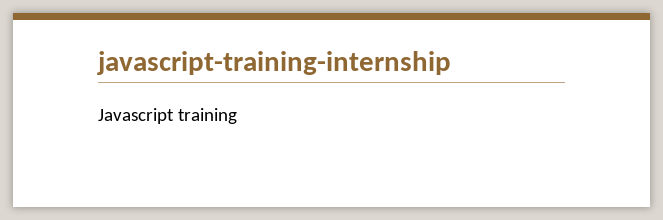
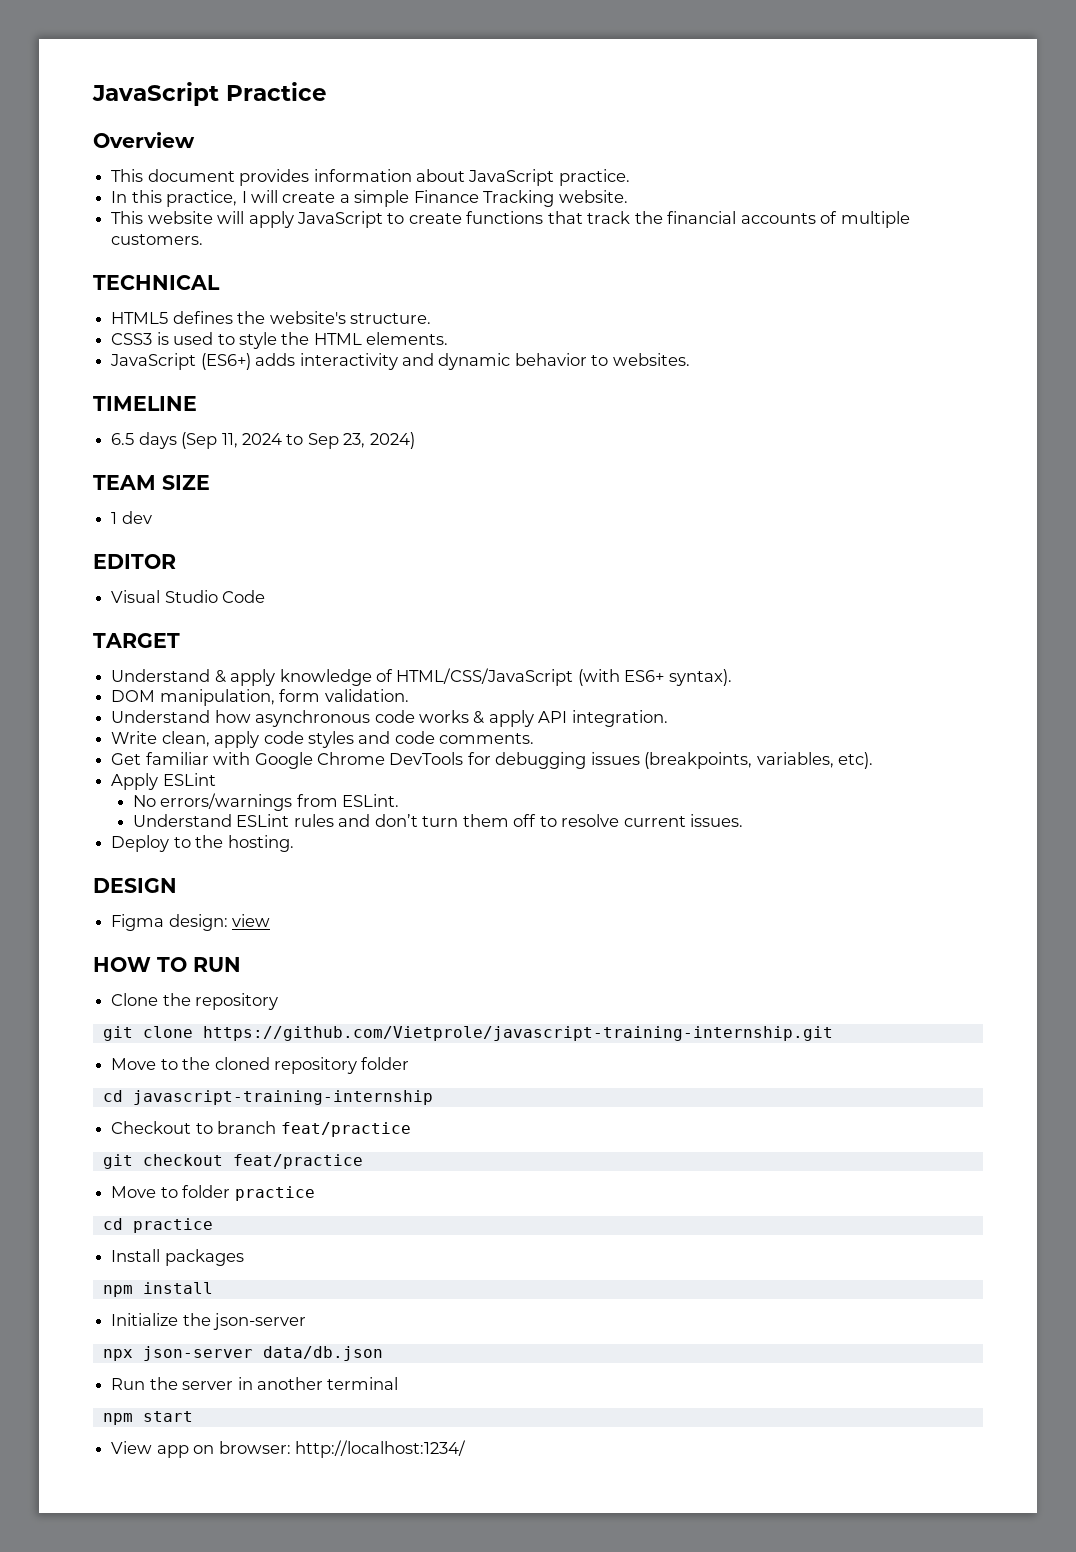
[97,51,451,75] [98,108,237,124] javascript-training-internship // Javascript training -> [92,82,327,106] [93,132,195,148] [111,169,630,186] [111,190,628,207] [111,211,910,228] [111,234,204,245] [93,275,220,290] [111,311,431,324] [111,332,449,349] [110,353,690,370] [93,396,197,411] [111,432,415,449] [93,475,210,490] [111,511,152,524] [93,554,176,569] [111,590,266,603] [93,633,180,648] [111,668,732,686] [111,689,409,706] [111,710,668,727] [111,731,535,748] [111,752,874,769] [111,773,216,790] [132,793,400,811] [132,814,743,827] [111,835,294,852] [93,878,177,893] [111,914,271,931] [93,957,241,972] [111,993,279,1010] [102,1026,833,1041] [111,1057,410,1074] [102,1090,433,1105] [111,1121,411,1137] [102,1154,363,1169] [111,1185,315,1201] [102,1218,213,1233] [111,1249,244,1266] [102,1282,213,1297] [111,1313,307,1330] [102,1346,383,1361] [111,1377,399,1390] [102,1411,193,1425] [111,1440,466,1458] JavaScript Practice // Overview // This document provides information about JavaScript practice. // In this practice, I will create a simple Finance Tracking website. // This website will apply JavaScript to create functions that track the financial accounts of multiple customers. // TECHNICAL // HTML5 defines the website's structure. // CSS3 is used to style the HTML elements. // JavaScript (ES6+) adds interactivity and dynamic behavior to websites. // TIMELINE // 6.5 days (Sep 11, 2024 to Sep 23, 2024) // TEAM SIZE // 1 dev // EDITOR // Visual Studio Code // TARGET // Understand & apply knowledge of HTML/CSS/JavaScript (with ES6+ syntax). // DOM manipulation, form validation. // Understand how asynchronous code works & apply API integration. // Write clean, apply code styles and code comments. // Get familiar with Google Chrome DevTools for debugging issues (breakpoints, variables, etc). // Apply ESLint // No errors/warnings from ESLint. // Understand ESLint rules and don’t turn them off to resolve current issues. // Deploy to the hosting. // DESIGN // Figma design: view // HOW TO RUN // Clone the repository // git clone https://github.com/Vietprole/javascript-training-internship.git // Move to the cloned repository folder // cd javascript-training-internship // Checkout to branch feat/practice // git checkout feat/practice // Move to folder practice // cd practice // Install packages // npm install // Initialize the json-server // npx json-server data/db.json // Run the server in another terminal // npm start // View app on browser: http://localhost:1234/

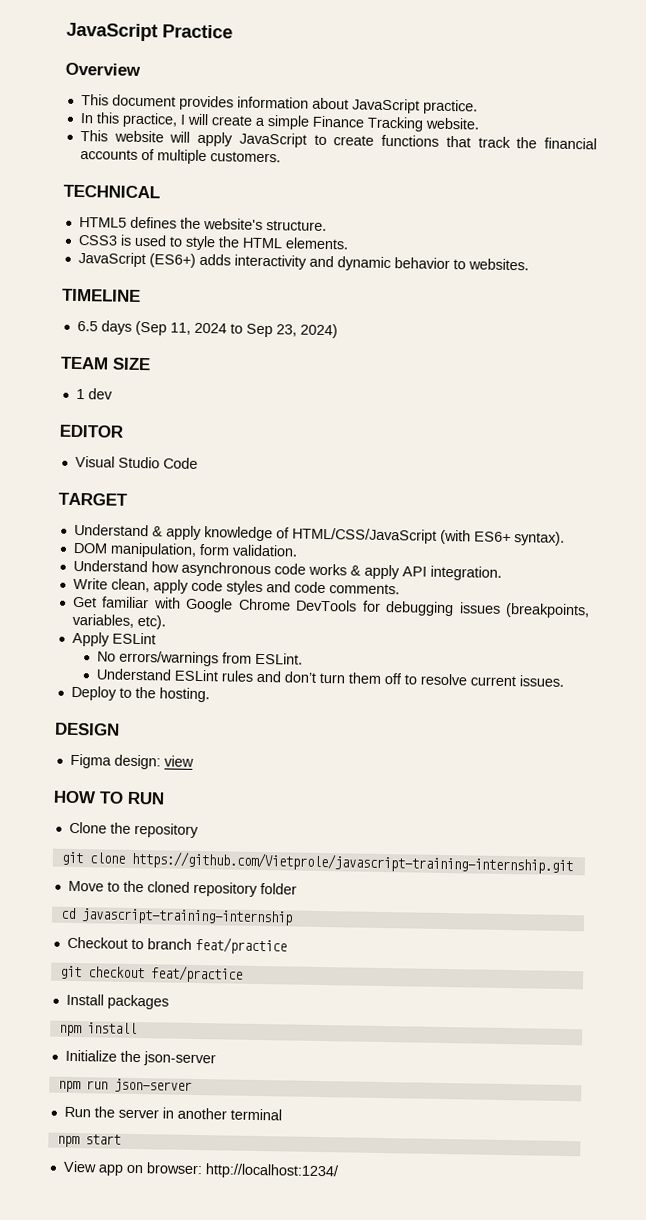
[111,1185,315,1201] [102,1218,213,1233] // Move to folder practice // cd practice -> (243, 974) none
[102,1346,383,1361] npx json-server data/db.json -> [57,1078,192,1093] npm run json-server

